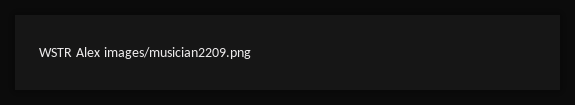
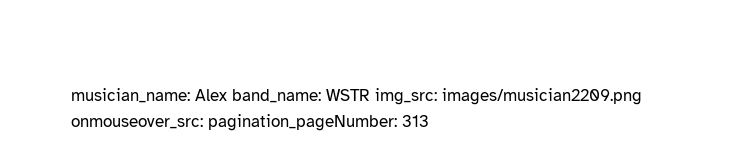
[39,47,251,59] WSTR Alex images/musician2209.png -> [71,88,642,105] [71,114,429,131] musician_name: Alex band_name: WSTR img_src: images/musician2209.png onmouseover_src: pagination_pageNumber: 313

